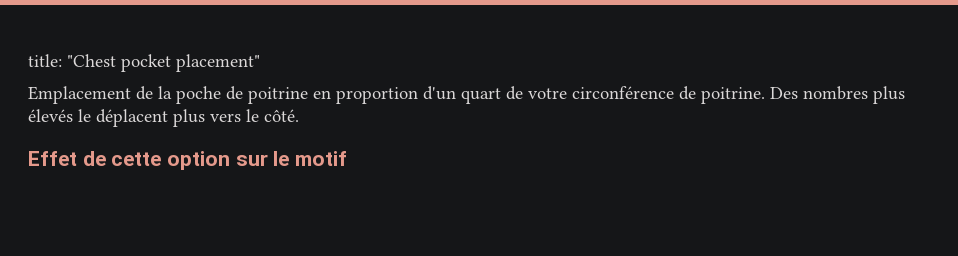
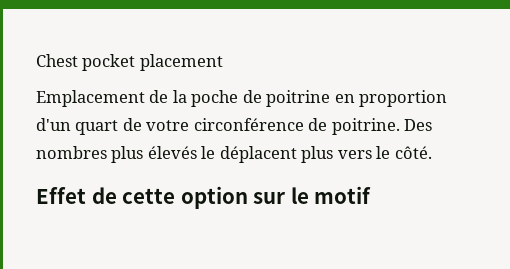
[28,54,260,72] title: "Chest pocket placement" -> [36,54,223,71] Chest pocket placement

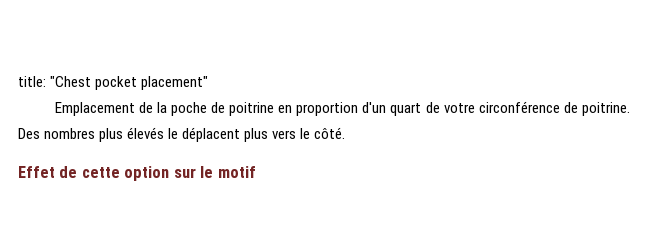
[36,54,223,71] Chest pocket placement -> [18,76,209,90] title: "Chest pocket placement"

